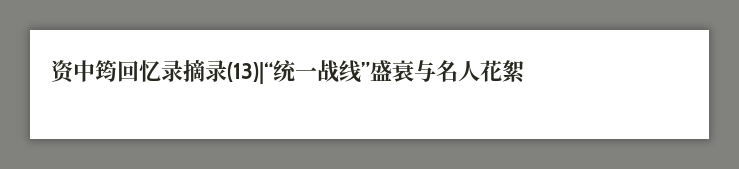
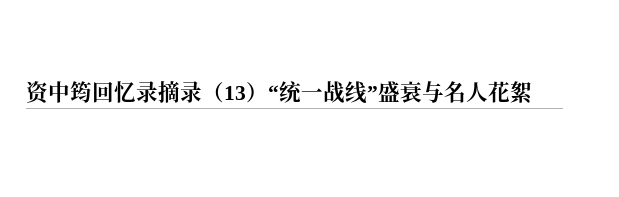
[227,62,273,84] (13)|“ -> [202,82,279,103] （13）“

